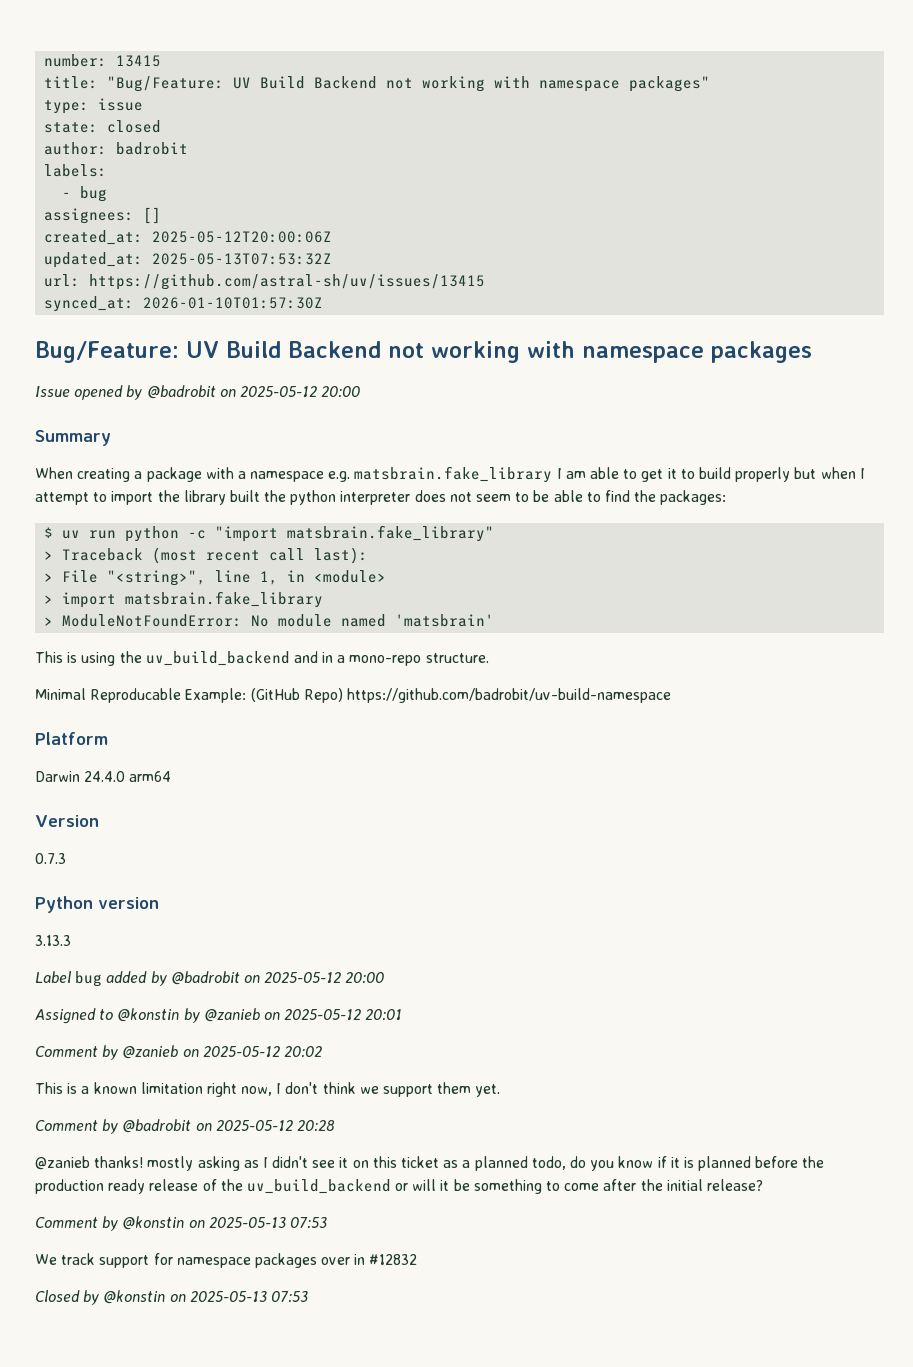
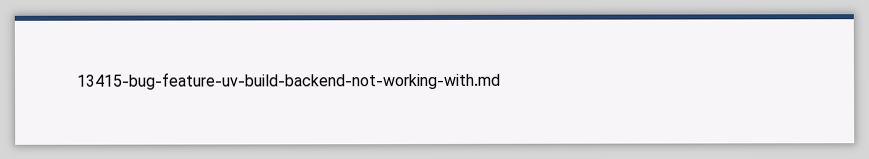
[44,54,162,67] [44,76,711,92] [44,98,144,114] [44,120,162,133] [44,142,189,155] [44,164,108,177] [62,186,108,202] [44,207,162,224] [44,230,333,245] [44,252,333,268] [44,274,486,290] [44,296,324,312] [35,341,812,363] [35,385,361,400] [35,430,111,446] [35,466,865,483] [35,490,727,505] [44,525,495,542] [44,547,369,564] [44,570,387,586] [44,591,324,608] [44,614,495,627] [35,651,489,666] [35,688,671,703] [35,732,108,745] [35,771,172,782] [35,815,99,827] [35,853,66,864] [35,896,159,913] [35,935,71,946] [35,971,385,987] [35,1008,403,1024] [35,1045,322,1060] [35,1082,501,1097] [35,1119,335,1134] [35,1156,825,1171] [35,1179,763,1194] [35,1216,327,1231] [35,1253,418,1268] [35,1290,308,1305] number: 13415 // title: "Bug/Feature: UV Build Backend not working with namespace packages" // type: issue // state: closed // author: badrobit // labels: // - bug // assignees: [] // created_at: 2025-05-12T20:00:06Z // updated_at: 2025-05-13T07:53:32Z // url: https://github.com/astral-sh/uv/issues/13415 // synced_at: 2026-01-10T01:57:30Z // Bug/Feature: UV Build Backend not working with namespace packages // Issue opened by @badrobit on 2025-05-12 20:00 // Summary // When creating a package with a namespace e.g. matsbrain.fake_library I am able to get it to build properly but when I attempt to import the library built the python interpreter does not seem to be able to find the packages: // $ uv run python -c "import matsbrain.fake_library" // > Traceback (most recent call last): // > File "<string>", line 1, in <module> // > import matsbrain.fake_library // > ModuleNotFoundError: No module named 'matsbrain' // This is using the uv_build_backend and in a mono-repo structure. // Minimal Reproducable Example: (GitHub Repo) https://github.com/badrobit/uv-build-namespace // Platform // Darwin 24.4.0 arm64 // Version // 0.7.3 // Python version // 3.13.3 // Label bug added by @badrobit on 2025-05-12 20:00 // Assigned to @konstin by @zanieb on 2025-05-12 20:01 // Comment by @zanieb on 2025-05-12 20:02 // This is a known limitation right now, I don't think we support them yet. // Comment by @badrobit on 2025-05-12 20:28 // @zanieb thanks! mostly asking as I didn't see it on this ticket as a planned todo, do you know if it is planned before the production ready release of the uv_build_backend or will it be something to come after the initial release? // Comment by @konstin on 2025-05-13 07:53 // We track support for namespace packages over in #12832 // Closed by @konstin on 2025-05-13 07:53 -> [76,71,501,90] 13415-bug-feature-uv-build-backend-not-working-with.md

